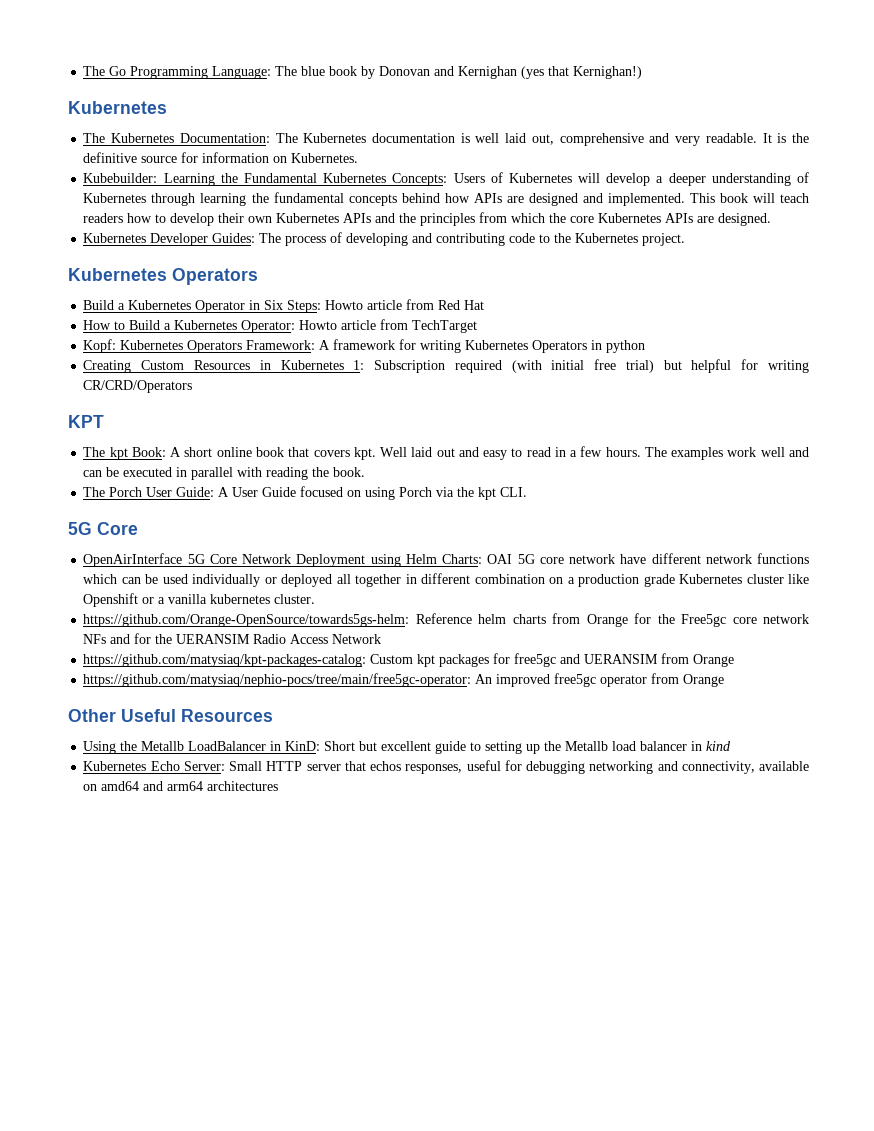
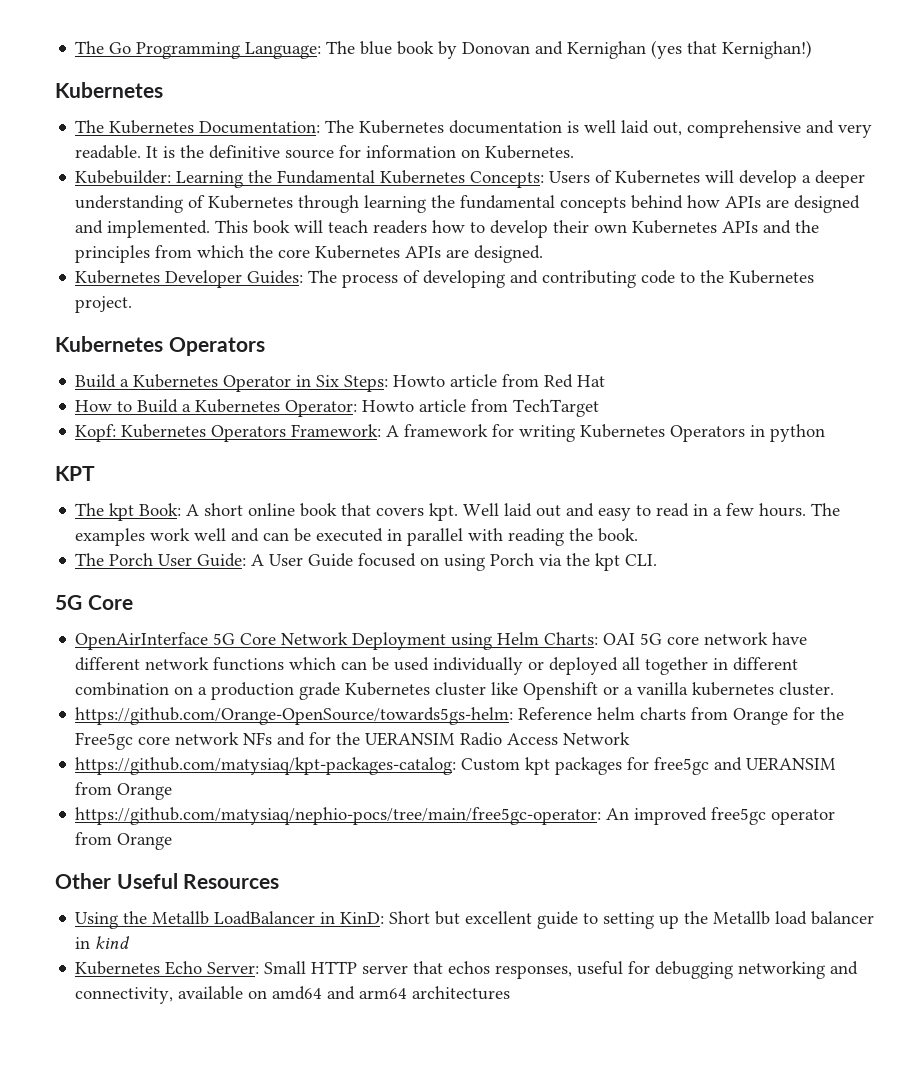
[83,359,809,373] [83,380,193,393] // Creating Custom Resources in Kubernetes 1: Subscription required (with initial free trial) but helpful for writing CR/CRD/Operators -> (826, 433) none

